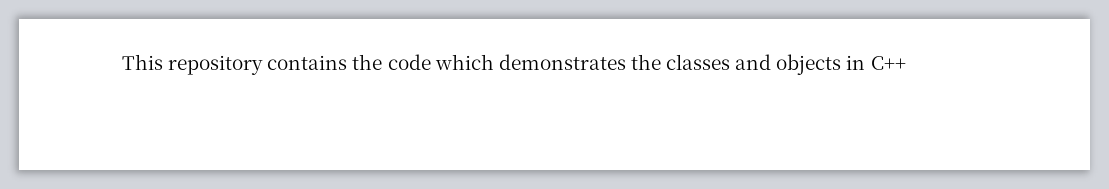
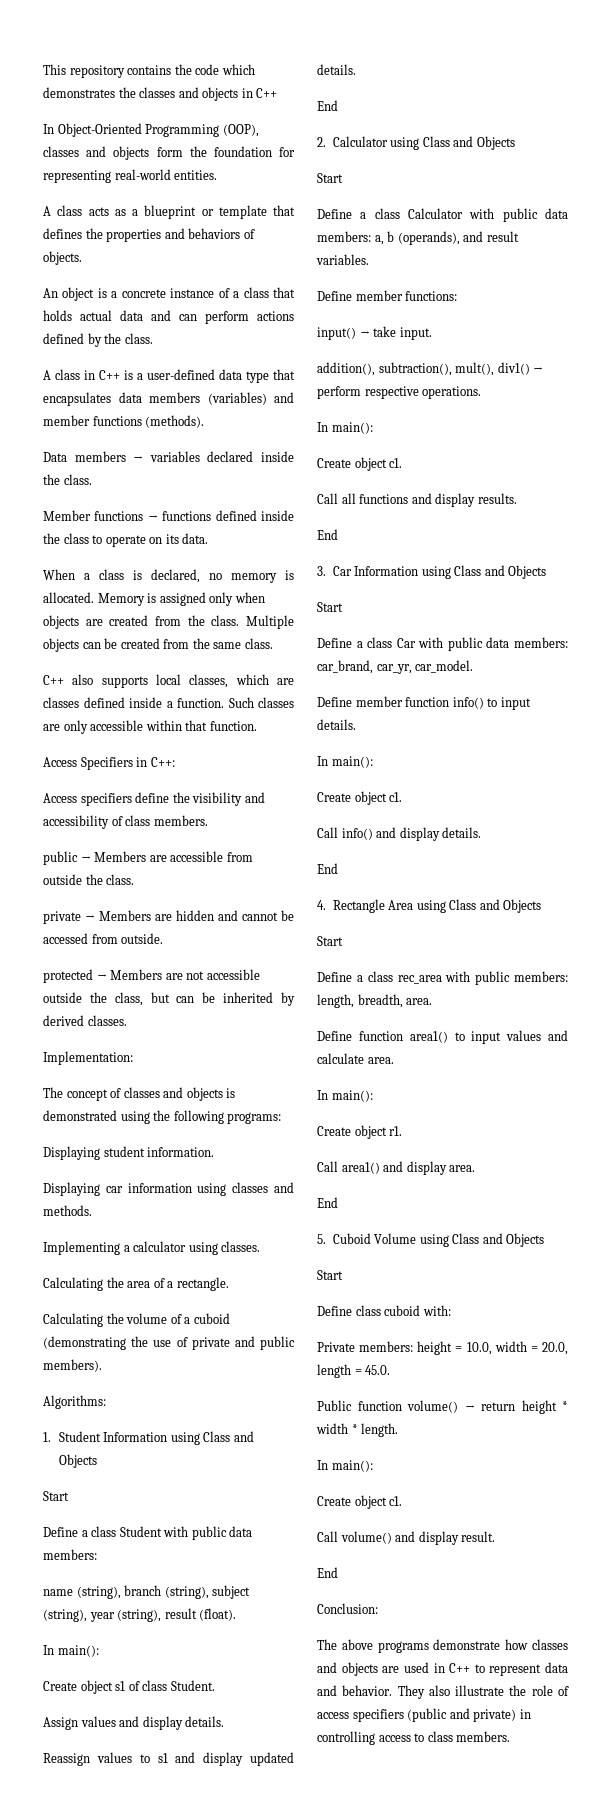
(906, 63) none -> [43,123,259,137] [43,146,295,160] [43,169,218,183] [43,205,295,219] [43,228,255,242] [43,251,82,265] [43,287,296,301] [43,310,294,324] [43,333,153,347] [43,369,295,383] [43,392,294,406] [43,415,205,428] [43,451,294,462] [43,474,92,485] [43,510,294,521] [43,533,209,547] [43,569,294,583] [43,592,265,606] [43,615,294,629] [43,638,273,652] [43,674,294,688] [43,697,294,708] [43,720,257,734] [43,757,175,770] [43,792,265,806] [43,815,208,829] [43,851,253,865] [43,874,135,885] [43,910,294,924] [43,933,164,944] [43,969,260,983] [43,992,295,1006] [43,1015,127,1026] [43,1051,133,1065] [43,1087,236,1101] [43,1110,282,1124] [43,1146,215,1160] [43,1182,294,1196] [43,1205,92,1216] [43,1241,261,1255] [43,1277,229,1291] [43,1313,230,1327] [43,1336,295,1350] [43,1359,102,1372] [43,1395,106,1409] [43,1431,254,1445] [58,1454,97,1468] [43,1491,69,1501] [43,1526,253,1540] [43,1549,97,1560] [43,1585,251,1599] [43,1608,237,1622] [43,1645,99,1657] [43,1680,215,1694] [43,1716,225,1730] [43,1752,294,1766] [317,64,356,75] [317,100,338,111] [317,136,515,150] [317,173,343,183] [317,208,568,222] [317,231,519,245] [316,254,369,265] [317,290,458,301] [317,326,432,340] [317,362,544,376] [317,386,482,399] [317,422,373,434] [317,457,403,471] [317,493,517,507] [317,529,338,540] [317,565,547,579] [317,602,343,612] [317,637,568,651] [317,660,474,674] [317,696,531,710] [317,719,356,730] [317,756,373,768] [317,791,403,805] [317,827,482,841] [317,863,338,874] [317,899,542,913] [317,936,343,946] [317,971,568,985] [317,994,433,1008] [317,1030,568,1044] [317,1053,394,1064] [317,1090,373,1102] [317,1125,403,1139] [317,1161,476,1175] [317,1197,338,1208] [317,1233,545,1247] [317,1270,343,1280] [317,1305,451,1316] [317,1341,568,1355] [317,1364,391,1378] [317,1400,568,1414] [316,1423,399,1437] [317,1460,373,1472] [317,1495,403,1509] [317,1531,496,1545] [317,1567,338,1578] [317,1603,378,1614] [317,1639,568,1653] [317,1662,568,1676] [317,1685,569,1699] [317,1708,531,1722] [317,1731,511,1745] // In Object-Oriented Programming (OOP), classes and objects form the foundation for representing real-world entities. // A class acts as a blueprint or template that defines the properties and behaviors of objects. // An object is a concrete instance of a class that holds actual data and can perform actions defined by the class. // A class in C++ is a user-defined data type that encapsulates data members (variables) and member functions (methods). // Data members → variables declared inside the class. // Member functions → functions defined inside the class to operate on its data. // When a class is declared, no memory is allocated. Memory is assigned only when objects are created from the class. Multiple objects can be created from the same class. // C++ also supports local classes, which are classes defined inside a function. Such classes are only accessible within that function. // Access Specifiers in C++: // Access specifiers define the visibility and accessibility of class members. // public → Members are accessible from outside the class. // private → Members are hidden and cannot be accessed from outside. // protected → Members are not accessible outside the class, but can be inherited by derived classes. // Implementation: // The concept of classes and objects is demonstrated using the following programs: // Displaying student information. // Displaying car information using classes and methods. // Implementing a calculator using classes. // Calculating the area of a rectangle. // Calculating the volume of a cuboid (demonstrating the use of private and public members). // Algorithms: // 1. Student Information using Class and Objects // Start // Define a class Student with public data members: // name (string), branch (string), subject (string), year (string), result (float). // In main(): // Create object s1 of class Student. // Assign values and display details. // Reassign values to s1 and display updated details. // End // 2. Calculator using Class and Objects // Start // Define a class Calculator with public data members: a, b (operands), and result variables. // Define member functions: // input() → take input. // addition(), subtraction(), mult(), div1() → perform respective operations. // In main(): // Create object c1. // Call all functions and display results. // End // 3. Car Information using Class and Objects // Start // Define a class Car with public data members: car_brand, car_yr, car_model. // Define member function info() to input details. // In main(): // Create object c1. // Call info() and display details. // End // 4. Rectangle Area using Class and Objects // Start // Define a class rec_area with public members: length, breadth, area. // Define function area1() to input values and calculate area. // In main(): // Create object r1. // Call area1() and display area. // End // 5. Cuboid Volume using Class and Objects // Start // Define class cuboid with: // Private members: height = 10.0, width = 20.0, length = 45.0. // Public function volume() → return height * width * length. // In main(): // Create object c1. // Call volume() and display result. // End // Conclusion: // The above programs demonstrate how classes and objects are used in C++ to represent data and behavior. They also illustrate the role of access specifiers (public and private) in controlling access to class members.

